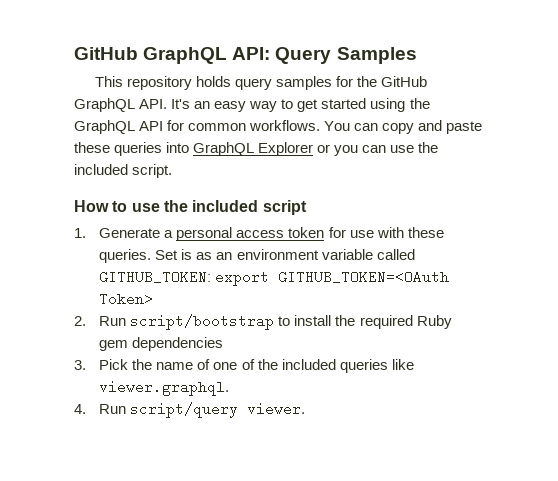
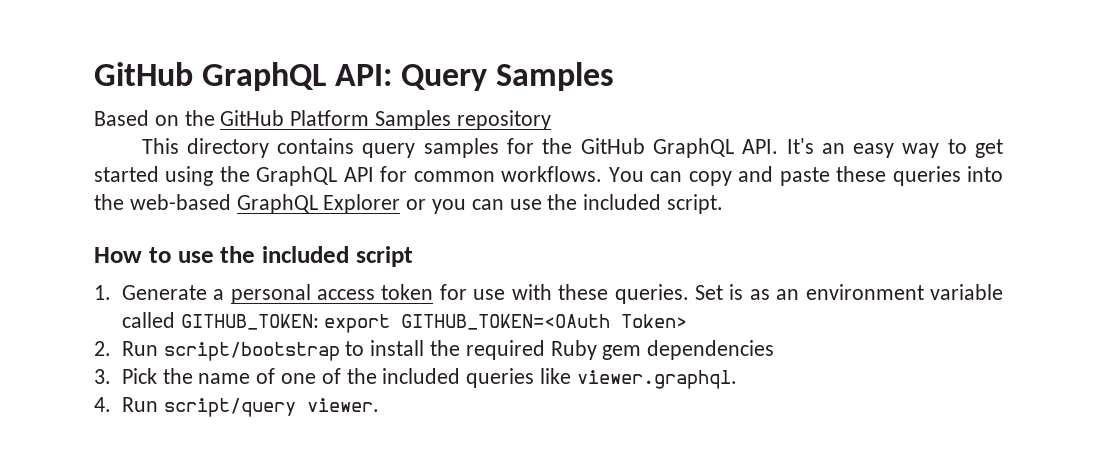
(417, 55) none -> [94,110,551,130] // Based on the GitHub Platform Samples repository
[126,76,231,90] repository holds -> [186,138,355,158] directory contains
(190, 147) none -> [94,194,231,210] the web-based

